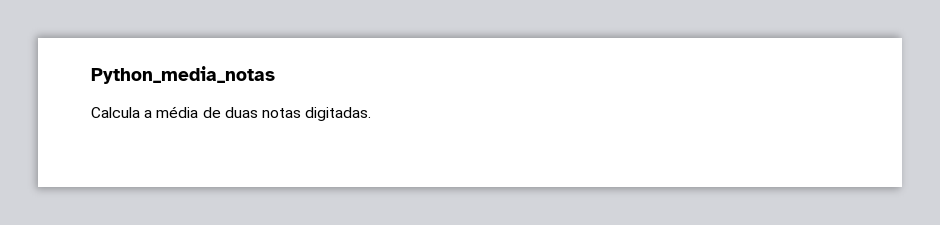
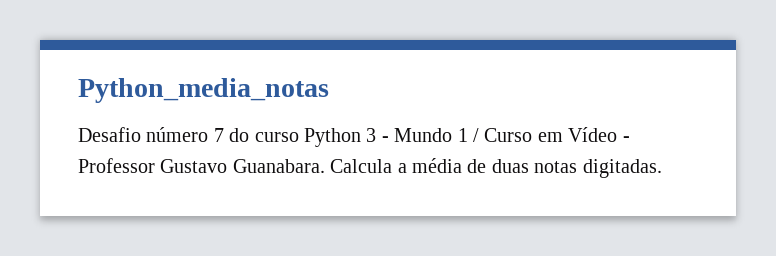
(275, 75) none -> [78,127,630,147] [78,158,325,173] Desafio número 7 do curso Python 3 - Mundo 1 / Curso em Vídeo - Professor Gustavo Guanabara.

